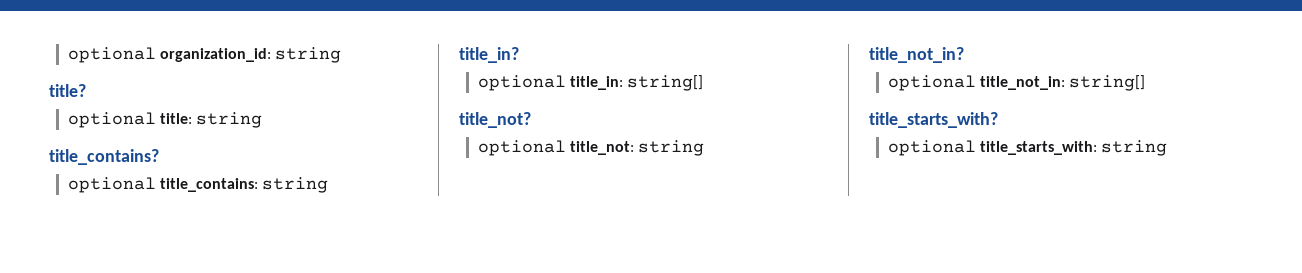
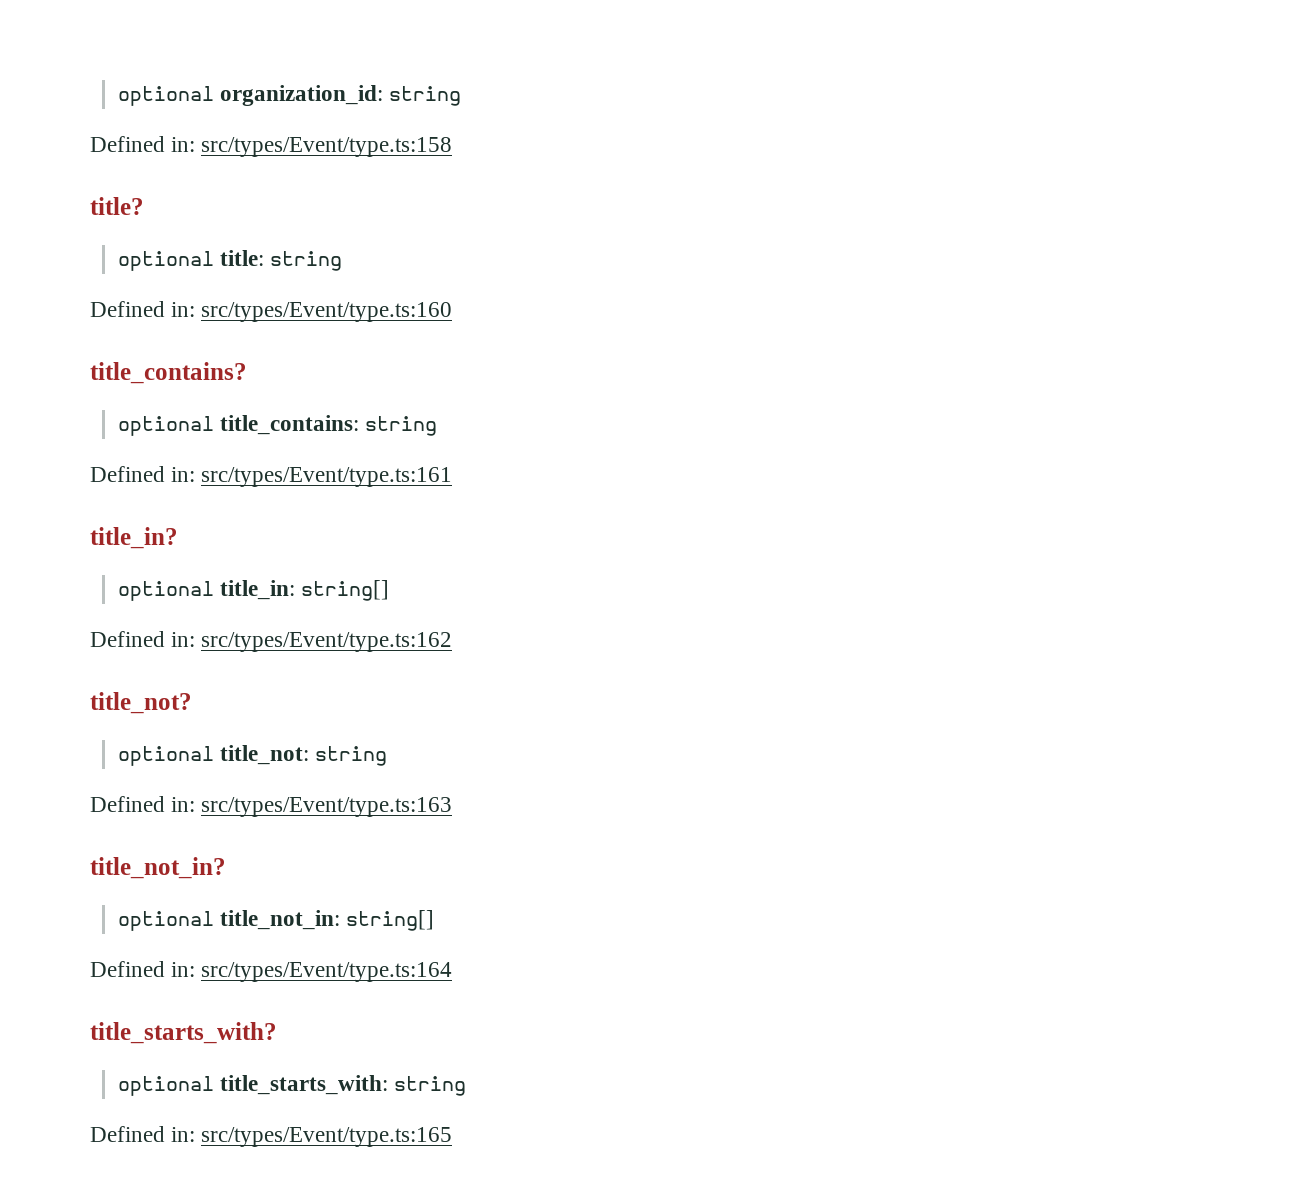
(342, 55) none -> [90,136,453,157] // Defined in: src/types/Event/type.ts:158
(263, 120) none -> [90,301,453,322] // Defined in: src/types/Event/type.ts:160
(329, 185) none -> [90,466,453,487] // Defined in: src/types/Event/type.ts:161
(704, 83) none -> [90,631,453,652] // Defined in: src/types/Event/type.ts:162
(705, 148) none -> [90,796,453,817] // Defined in: src/types/Event/type.ts:163
(1146, 83) none -> [90,961,453,982] // Defined in: src/types/Event/type.ts:164
(1168, 148) none -> [90,1126,453,1147] // Defined in: src/types/Event/type.ts:165

